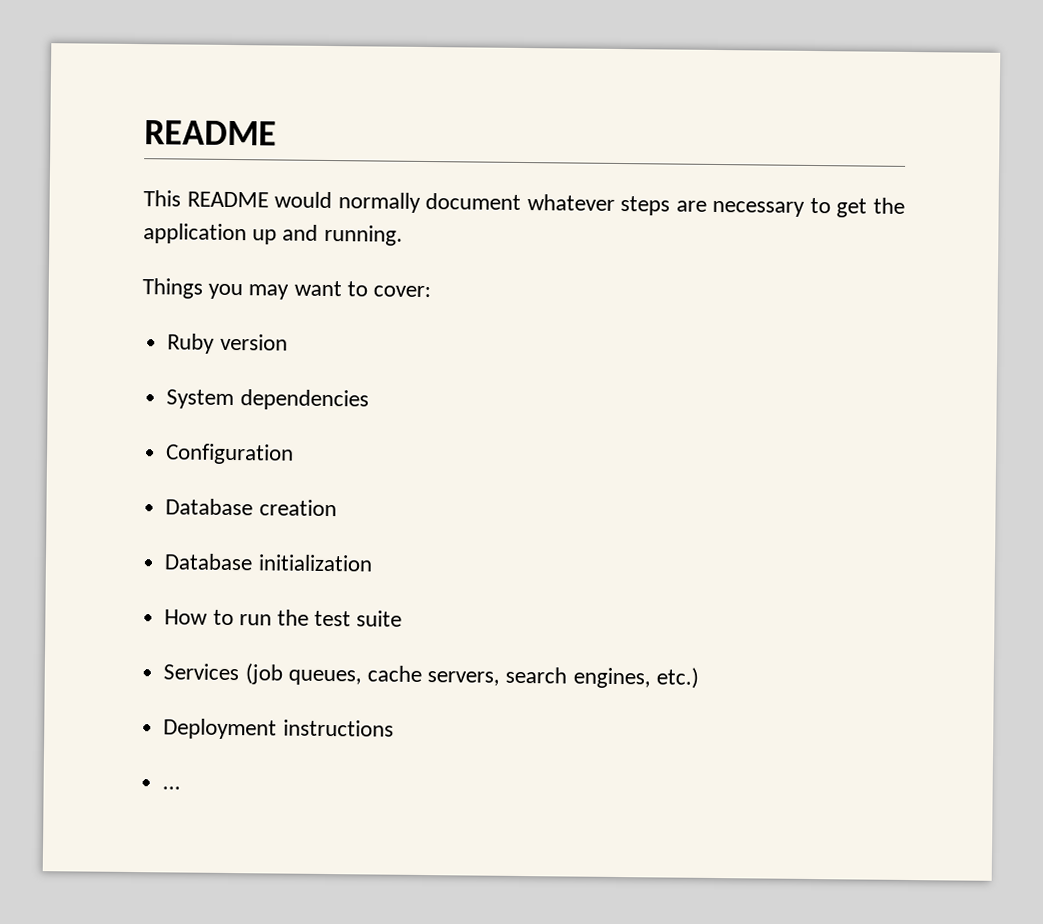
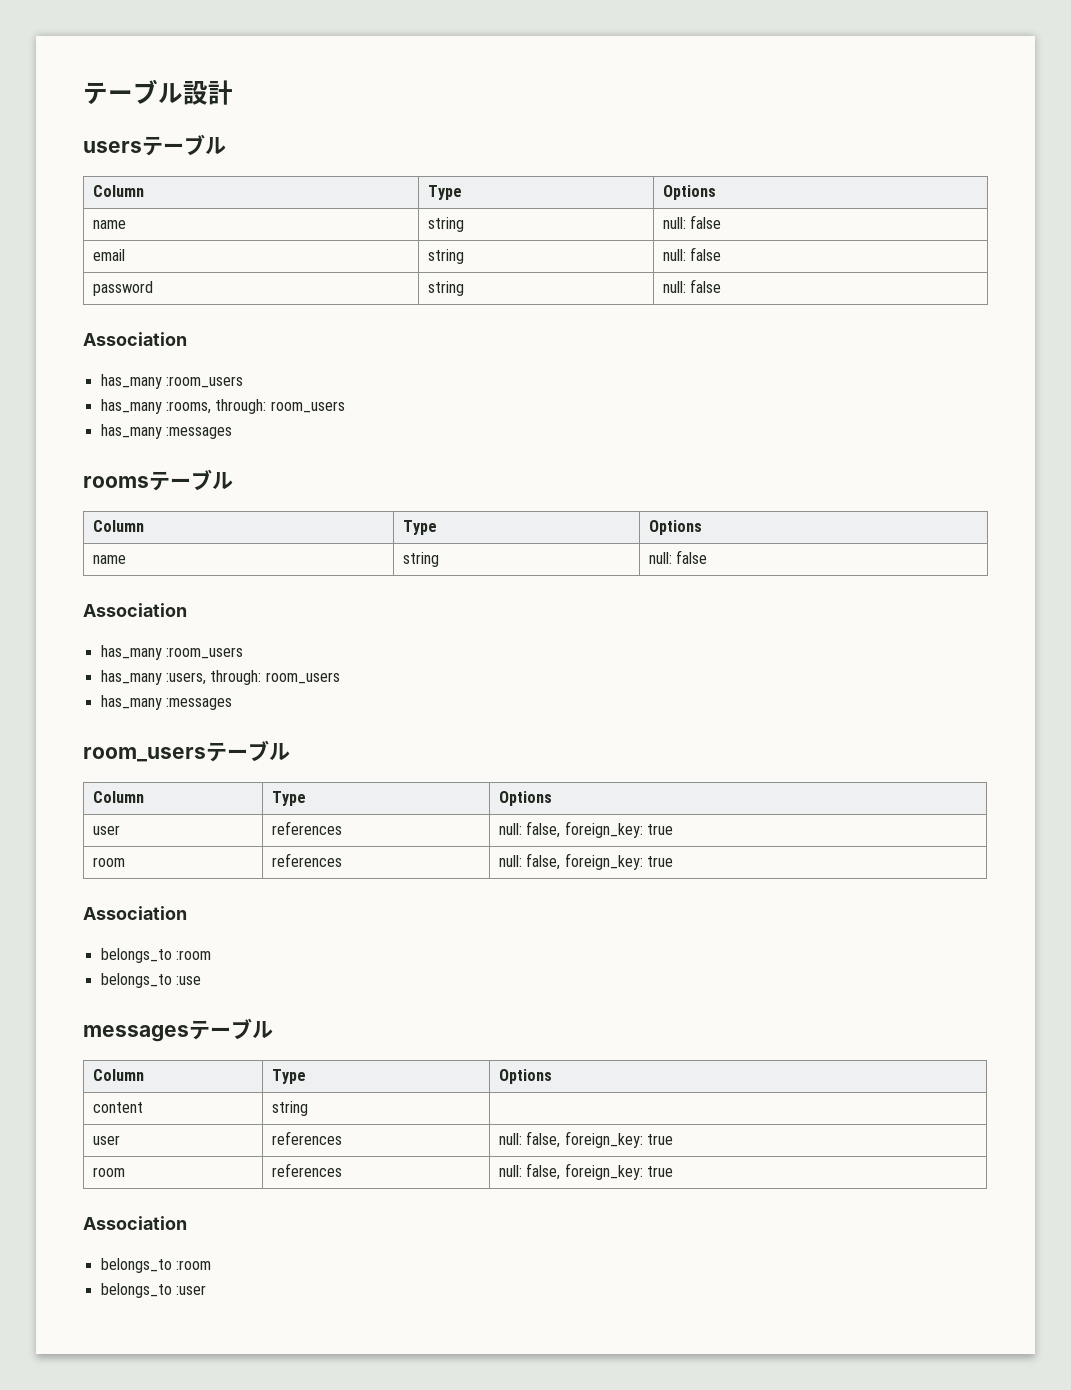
[144,120,277,146] [143,190,905,218] [143,223,403,246] [142,278,432,300] [167,333,288,354] [166,389,369,411] [165,443,295,465] [165,498,337,517] [164,553,373,572] [164,609,403,627] [163,663,699,689] [163,718,394,740] [162,786,182,790] README // This README would normally document whatever steps are necessary to get the application up and running. // Things you may want to cover: // Ruby version // System dependencies // Configuration // Database creation // Database initialization // How to run the test suite // Services (job queues, cache servers, search engines, etc.) // Deployment instructions // ... -> [83,79,233,105] [83,134,226,156] [92,185,144,197] [427,185,462,200] [662,185,716,200] [92,220,126,229] [427,217,464,232] [662,215,722,229] [92,249,125,261] [427,249,464,264] [662,247,722,261] [92,281,153,296] [427,281,464,296] [662,279,722,293] [83,332,187,346] [100,374,243,389] [100,399,345,414] [100,424,232,439] [83,469,233,491] [92,520,144,532] [402,520,437,535] [648,520,702,535] [92,555,126,564] [402,552,439,567] [648,550,708,564] [83,603,187,617] [100,645,243,660] [100,670,340,685] [100,695,232,710] [83,740,290,762] [92,791,144,803] [271,791,306,806] [498,791,552,806] [92,825,120,835] [271,821,342,835] [498,821,673,838] [92,857,125,867] [271,853,342,867] [498,853,673,870] [83,906,187,920] [100,948,211,963] [100,973,201,988] [83,1018,273,1042] [92,1069,144,1081] [271,1069,306,1084] [498,1069,552,1084] [92,1102,143,1113] [271,1101,308,1116] [92,1135,120,1145] [271,1131,342,1145] [498,1131,673,1148] [92,1167,125,1177] [271,1163,342,1177] [498,1163,673,1180] [83,1216,187,1230] [100,1258,211,1273] [100,1283,206,1298] テーブル設計 // usersテーブル // Column | Type | Options // name | string | null: false // email | string | null: false // password | string | null: false // Association // has_many :room_users // has_many :rooms, through: room_users // has_many :messages // roomsテーブル // Column | Type | Options // name | string | null: false // Association // has_many :room_users // has_many :users, through: room_users // has_many :messages // room_usersテーブル // Column | Type | Options // user | references | null: false, foreign_key: true // room | references | null: false, foreign_key: true // Association // belongs_to :room // belongs_to :use // messagesテーブル // Column | Type | Options // content | string | // user | references | null: false, foreign_key: true // room | references | null: false, foreign_key: true // Association // belongs_to :room // belongs_to :user

